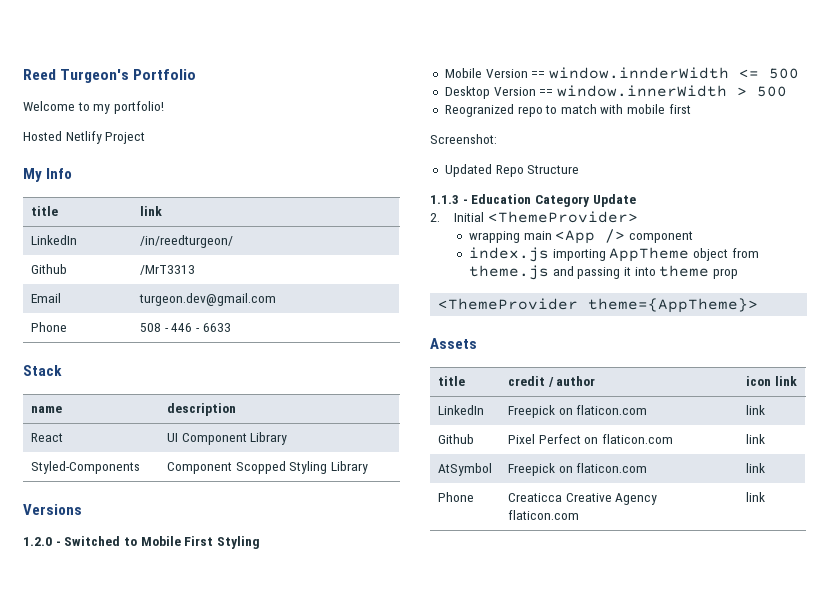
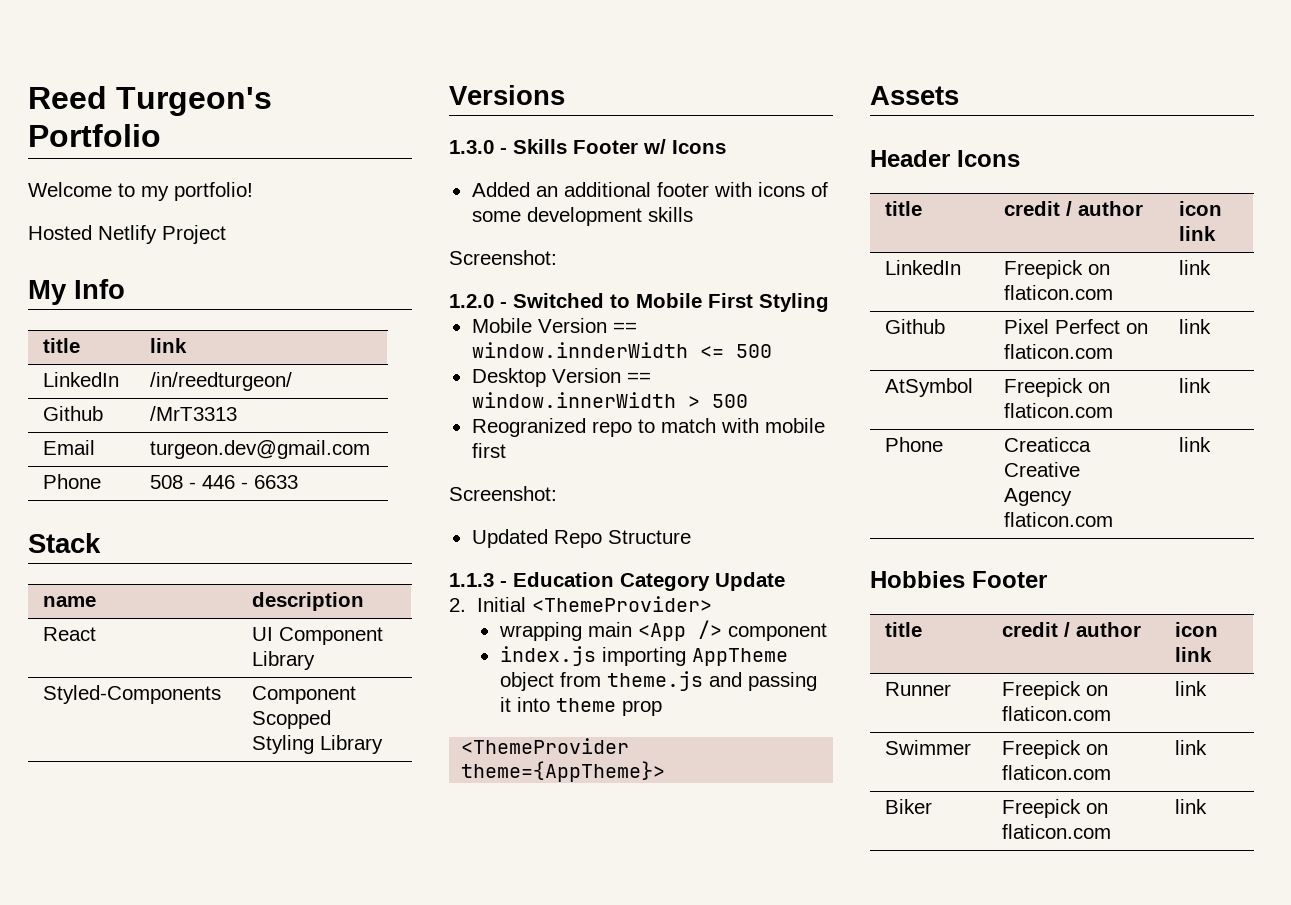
(82, 509) none -> [449,139,726,154] [471,182,828,197] [471,207,693,226] [449,250,557,265] // 1.3.0 - Skills Footer w/ Icons // Added an additional footer with icons of some development skills // Screenshot:
(477, 343) none -> [870,150,1020,167] // Header Icons
(765, 497) none -> [870,571,1047,588] [885,622,923,637] [1002,622,1142,637] [1175,622,1219,637] [1175,647,1213,662] [885,682,952,696] [1002,681,1109,700] [1002,706,1112,721] [1175,681,1208,696] [885,740,972,755] [1002,740,1109,759] [1002,765,1112,780] [1175,740,1208,755] [885,799,933,814] [1002,799,1109,818] [1002,824,1112,839] [1175,799,1208,814] // Hobbies Footer // title | credit / author | icon link // Runner | Freepick on flaticon.com | link // Swimmer | Freepick on flaticon.com | link // Biker | Freepick on flaticon.com | link

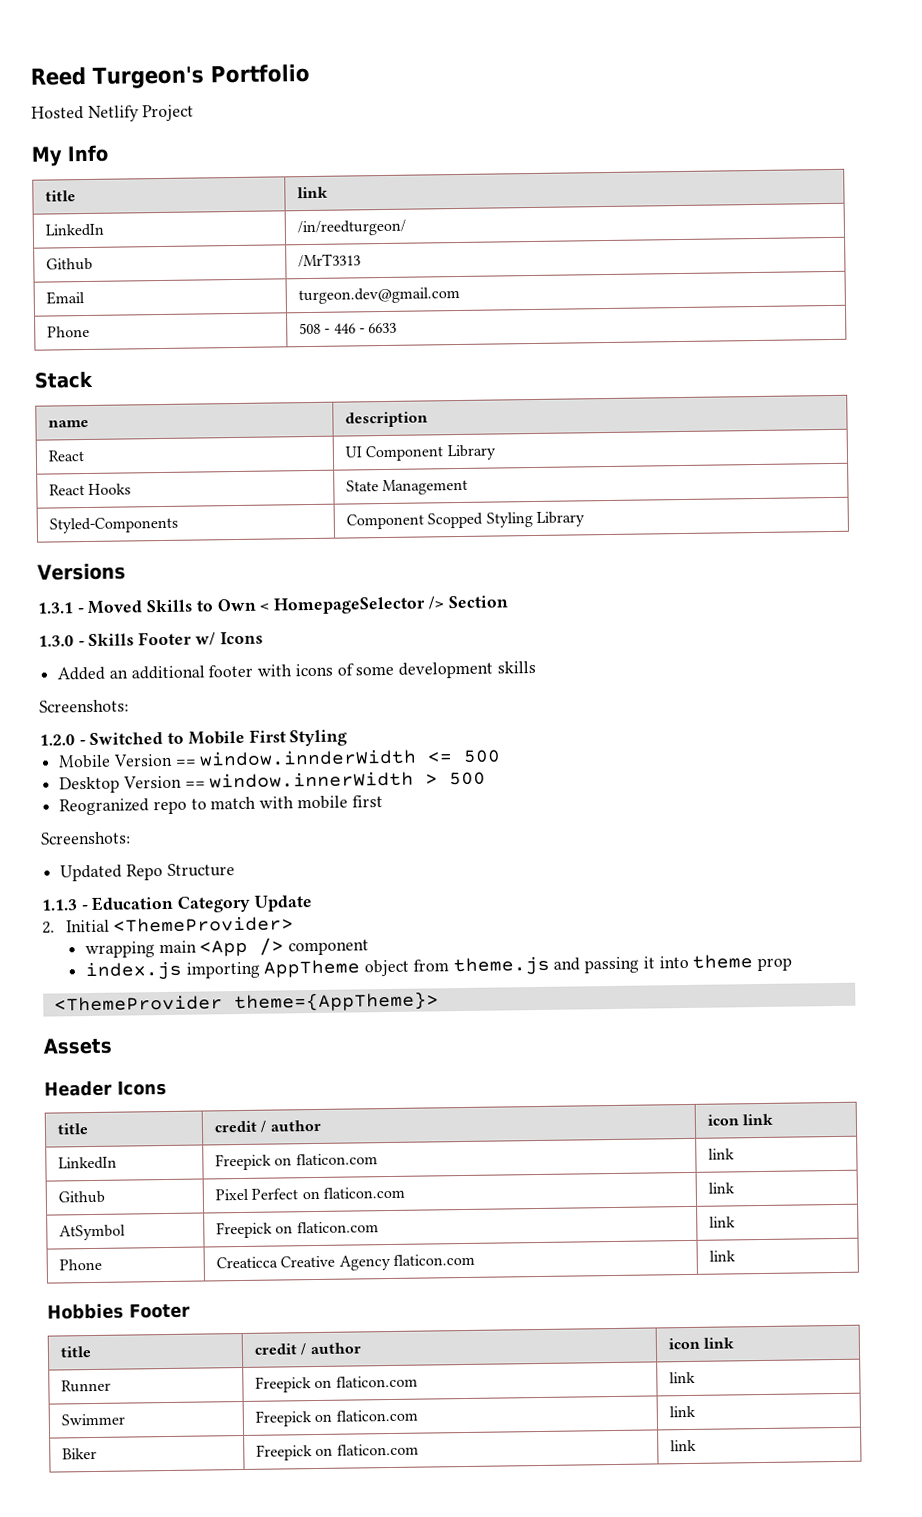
[28,182,253,201] // Welcome to my portfolio! -> (310, 73) none
(316, 660) none -> [49,483,132,496] [346,478,469,496] // React Hooks | State Management
(565, 95) none -> [37,595,508,615] // 1.3.1 - Moved Skills to Own < HomepageSelector /> Section
[449,250,557,265] Screenshot: -> [39,699,129,713] Screenshots:
[449,486,557,501] Screenshot: -> [40,831,131,845] Screenshots:

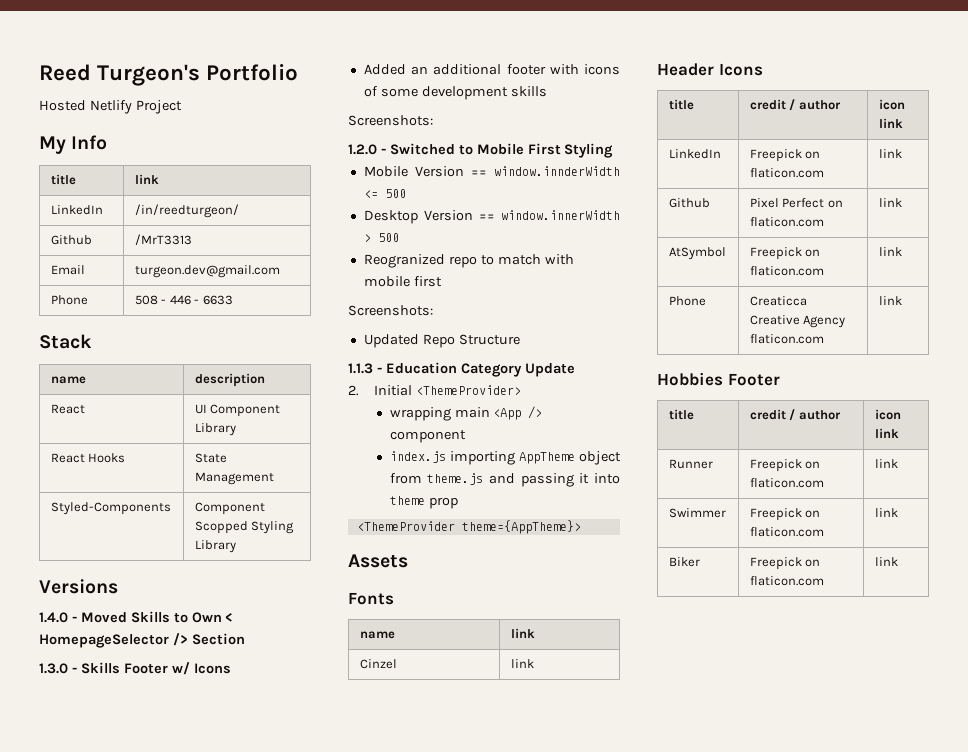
[37,602,74,614] 1.3.1 -> [39,612,68,623] 1.4.0
(112, 1046) none -> [348,592,394,605] [359,631,395,639] [510,628,535,638] [359,659,397,669] [510,659,534,668] // Fonts // name | link // Cinzel | link

